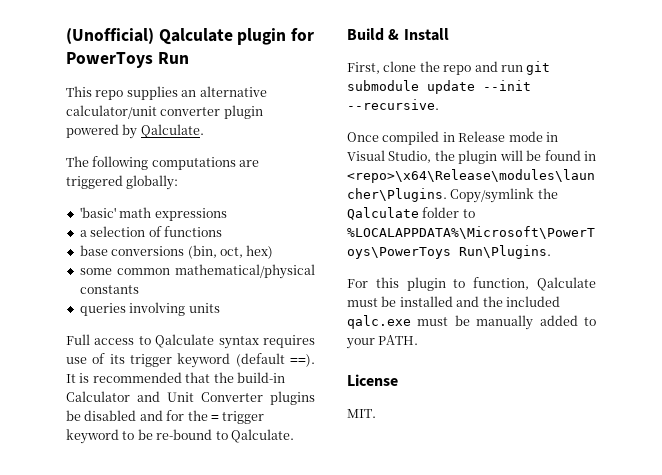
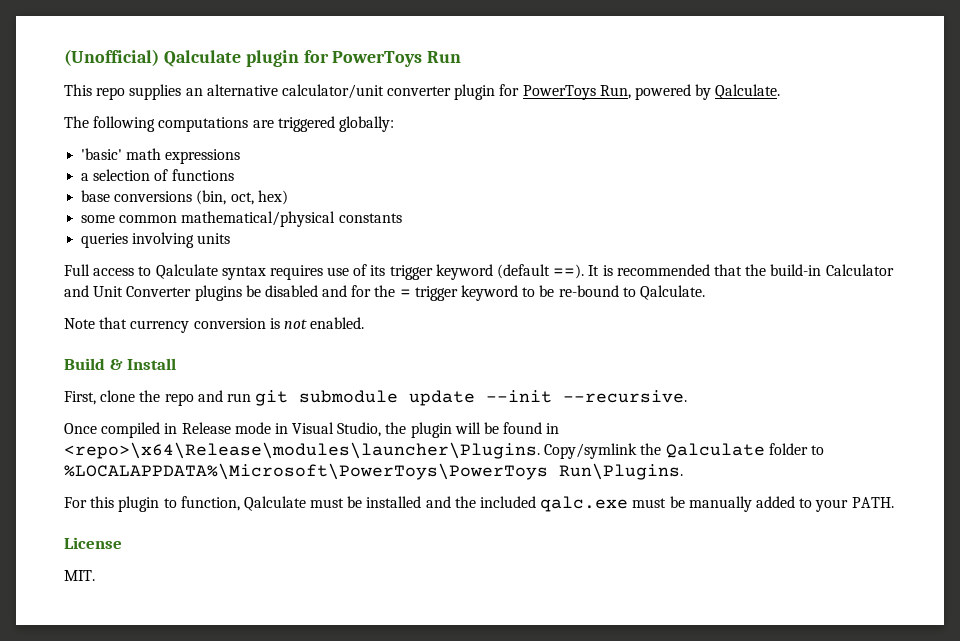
(263, 112) none -> [499,84,631,100] for PowerToys Run,
(294, 436) none -> [64,317,365,333] // Note that currency conversion is not enabled.

